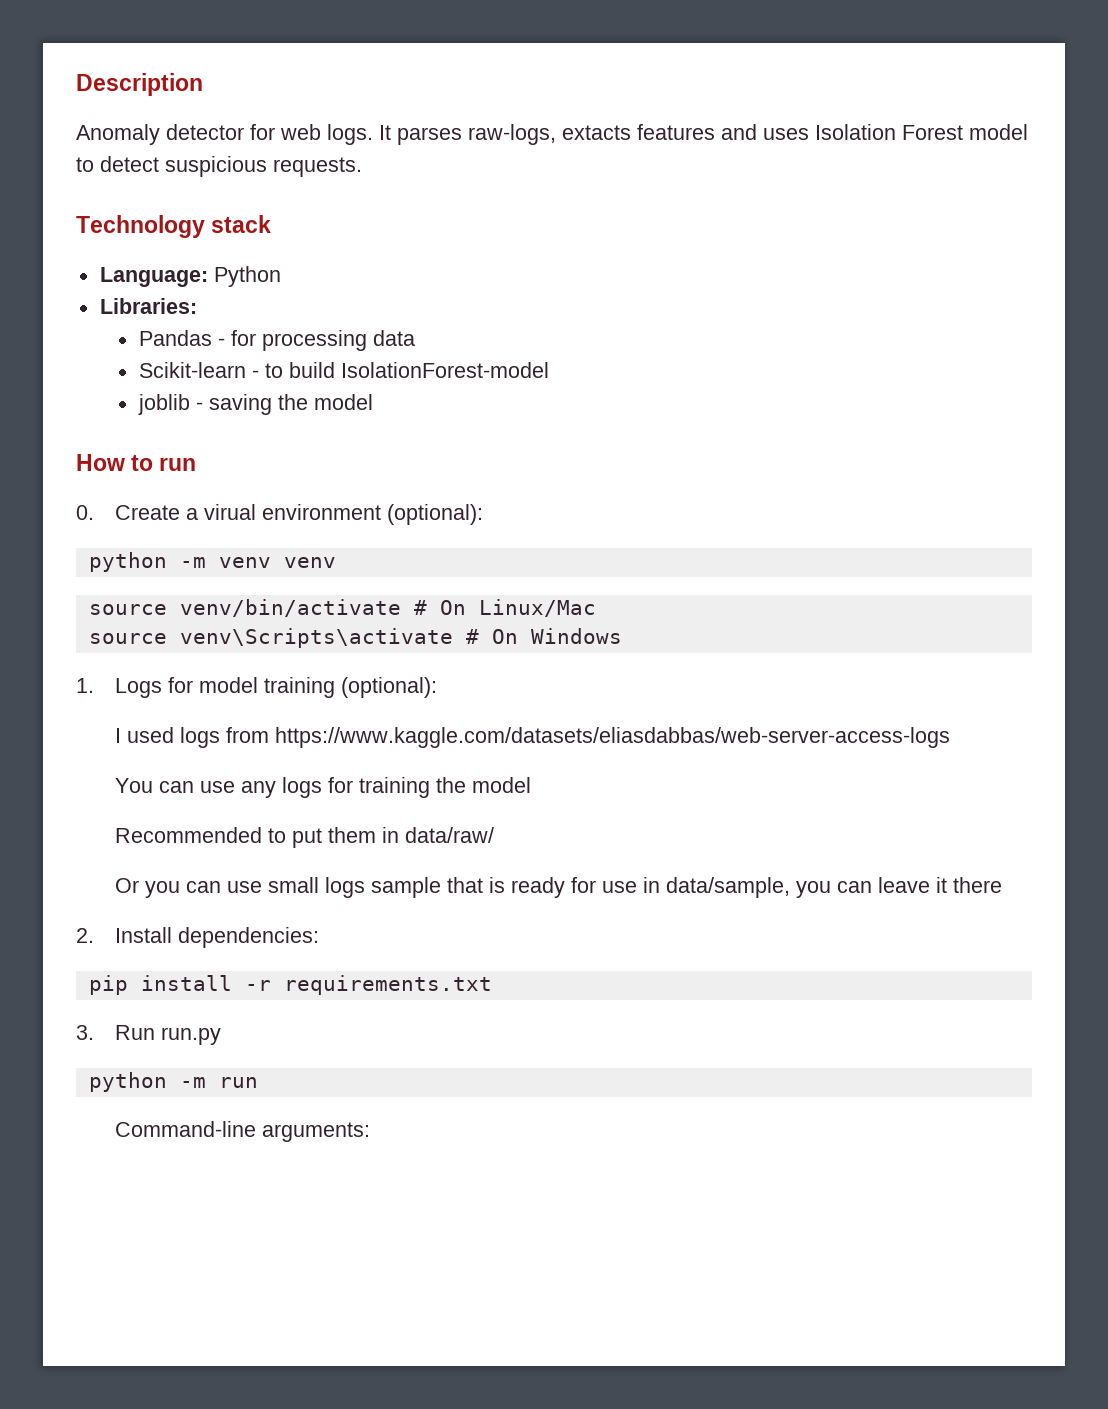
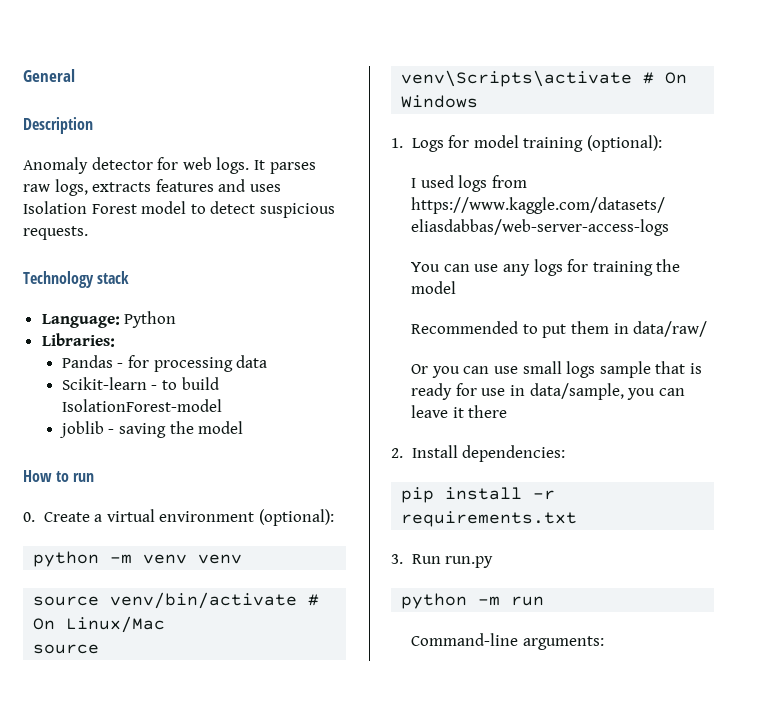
(76, 84) none -> [23,69,75,82] General //
[468,124,631,145] raw-logs, extacts -> [23,179,152,196] raw logs, extracts
[203,504,256,520] virual -> [106,509,155,522] virtual

